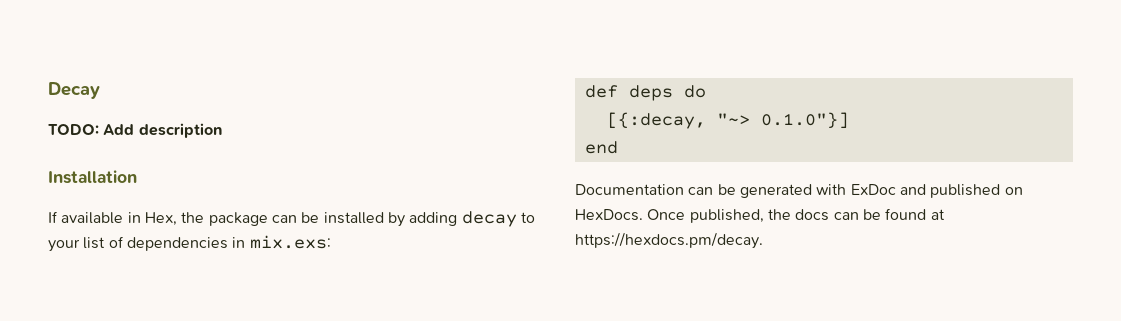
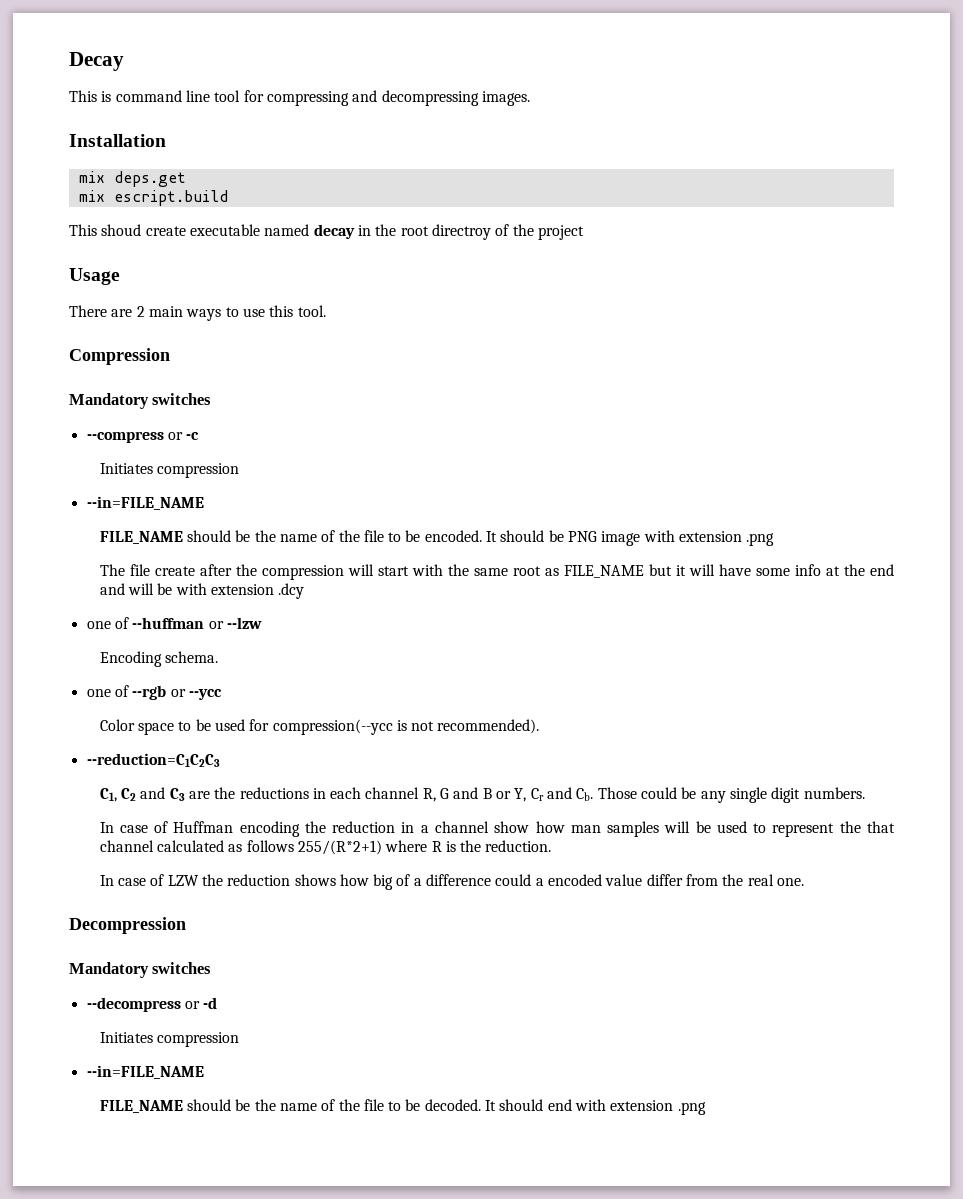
[48,123,222,138] [48,170,137,184] [48,211,535,227] [48,235,331,252] [584,85,706,101] [606,112,849,129] [584,141,618,154] [575,184,1023,198] [575,208,945,223] [575,232,763,249] TODO: Add description // Installation // If available in Hex, the package can be installed by adding decay to your list of dependencies in mix.exs: // def deps do // [{:decay, "~> 0.1.0"}] // end // Documentation can be generated with ExDoc and published on HexDocs. Once published, the docs can be found at https://hexdocs.pm/decay. -> [69,90,530,106] [69,134,166,147] [78,171,186,187] [78,190,228,206] [69,224,584,240] [69,268,120,285] [69,305,326,321] [69,348,170,365] [69,393,212,409] [86,431,200,443] [99,463,239,478] [86,496,204,510] [99,530,775,546] [99,564,894,580] [99,583,305,599] [86,617,262,629] [99,651,218,667] [86,685,222,700] [99,719,540,735] [86,753,220,767] [99,787,865,803] [99,821,896,837] [99,840,552,855] [99,874,804,890] [69,917,186,934] [69,962,212,978] [86,997,218,1012] [99,1032,239,1047] [86,1065,204,1079] [99,1099,706,1115] This is command line tool for compressing and decompressing images. // Installation // mix deps.get // mix escript.build // This shoud create executable named decay in the root directroy of the project // Usage // There are 2 main ways to use this tool. // Compression // Mandatory switches // --compress or -c // Initiates compression // --in=FILE_NAME // FILE_NAME should be the name of the file to be encoded. It should be PNG image with extension .png // The file create after the compression will start with the same root as FILE_NAME but it will have some info at the end and will be with extension .dcy // one of --huffman or --lzw // Encoding schema. // one of --rgb or --ycc // Color space to be used for compression(--ycc is not recommended). // --reduction=C1C2C3 // C1, C2 and C3 are the reductions in each channel R, G and B or Y, Cr and Cb. Those could be any single digit numbers. // In case of Huffman encoding the reduction in a channel show how man samples will be used to represent the that channel calculated as follows 255/(R*2+1) where R is the reduction. // In case of LZW the reduction shows how big of a difference could a encoded value differ from the real one. // Decompression // Mandatory switches // --decompress or -d // Initiates compression // --in=FILE_NAME // FILE_NAME should be the name of the file to be decoded. It should end with extension .png

